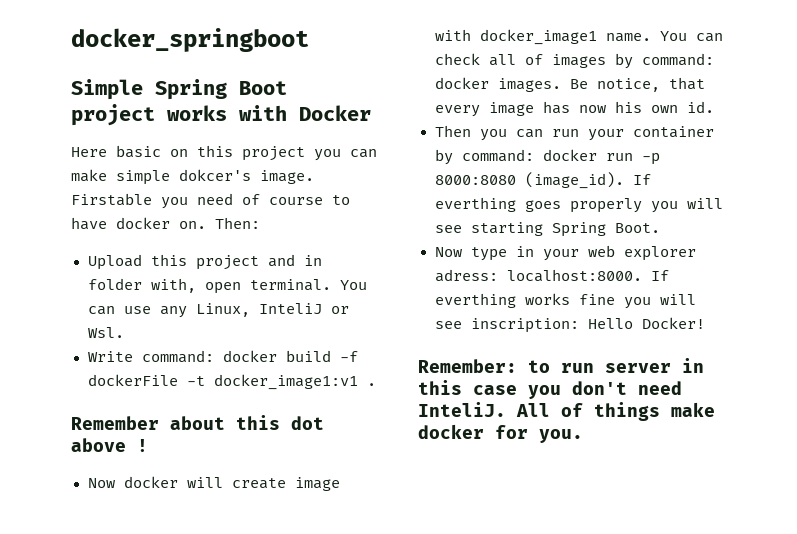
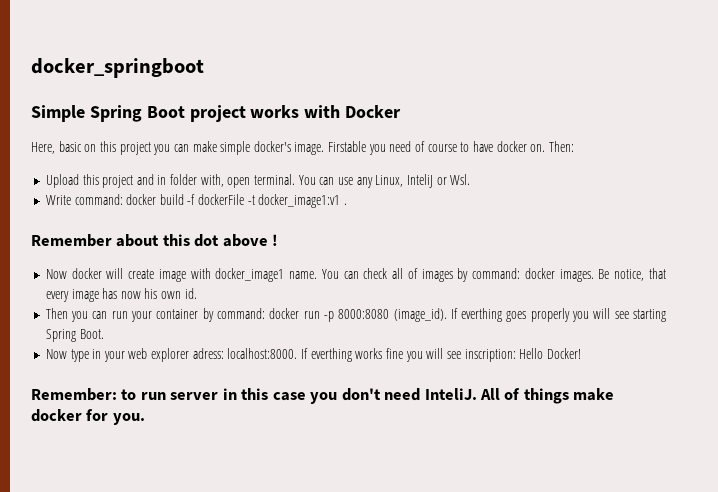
[71,147,107,157] Here -> [31,142,55,154] Here,
[179,169,251,181] dokcer's -> [253,141,291,152] docker's

